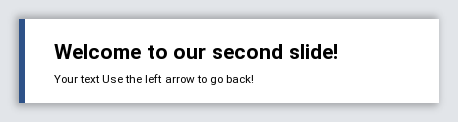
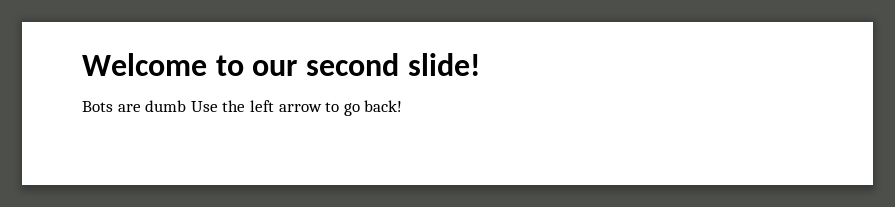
[54,75,101,83] Your text -> [82,100,187,112] Bots are dumb

